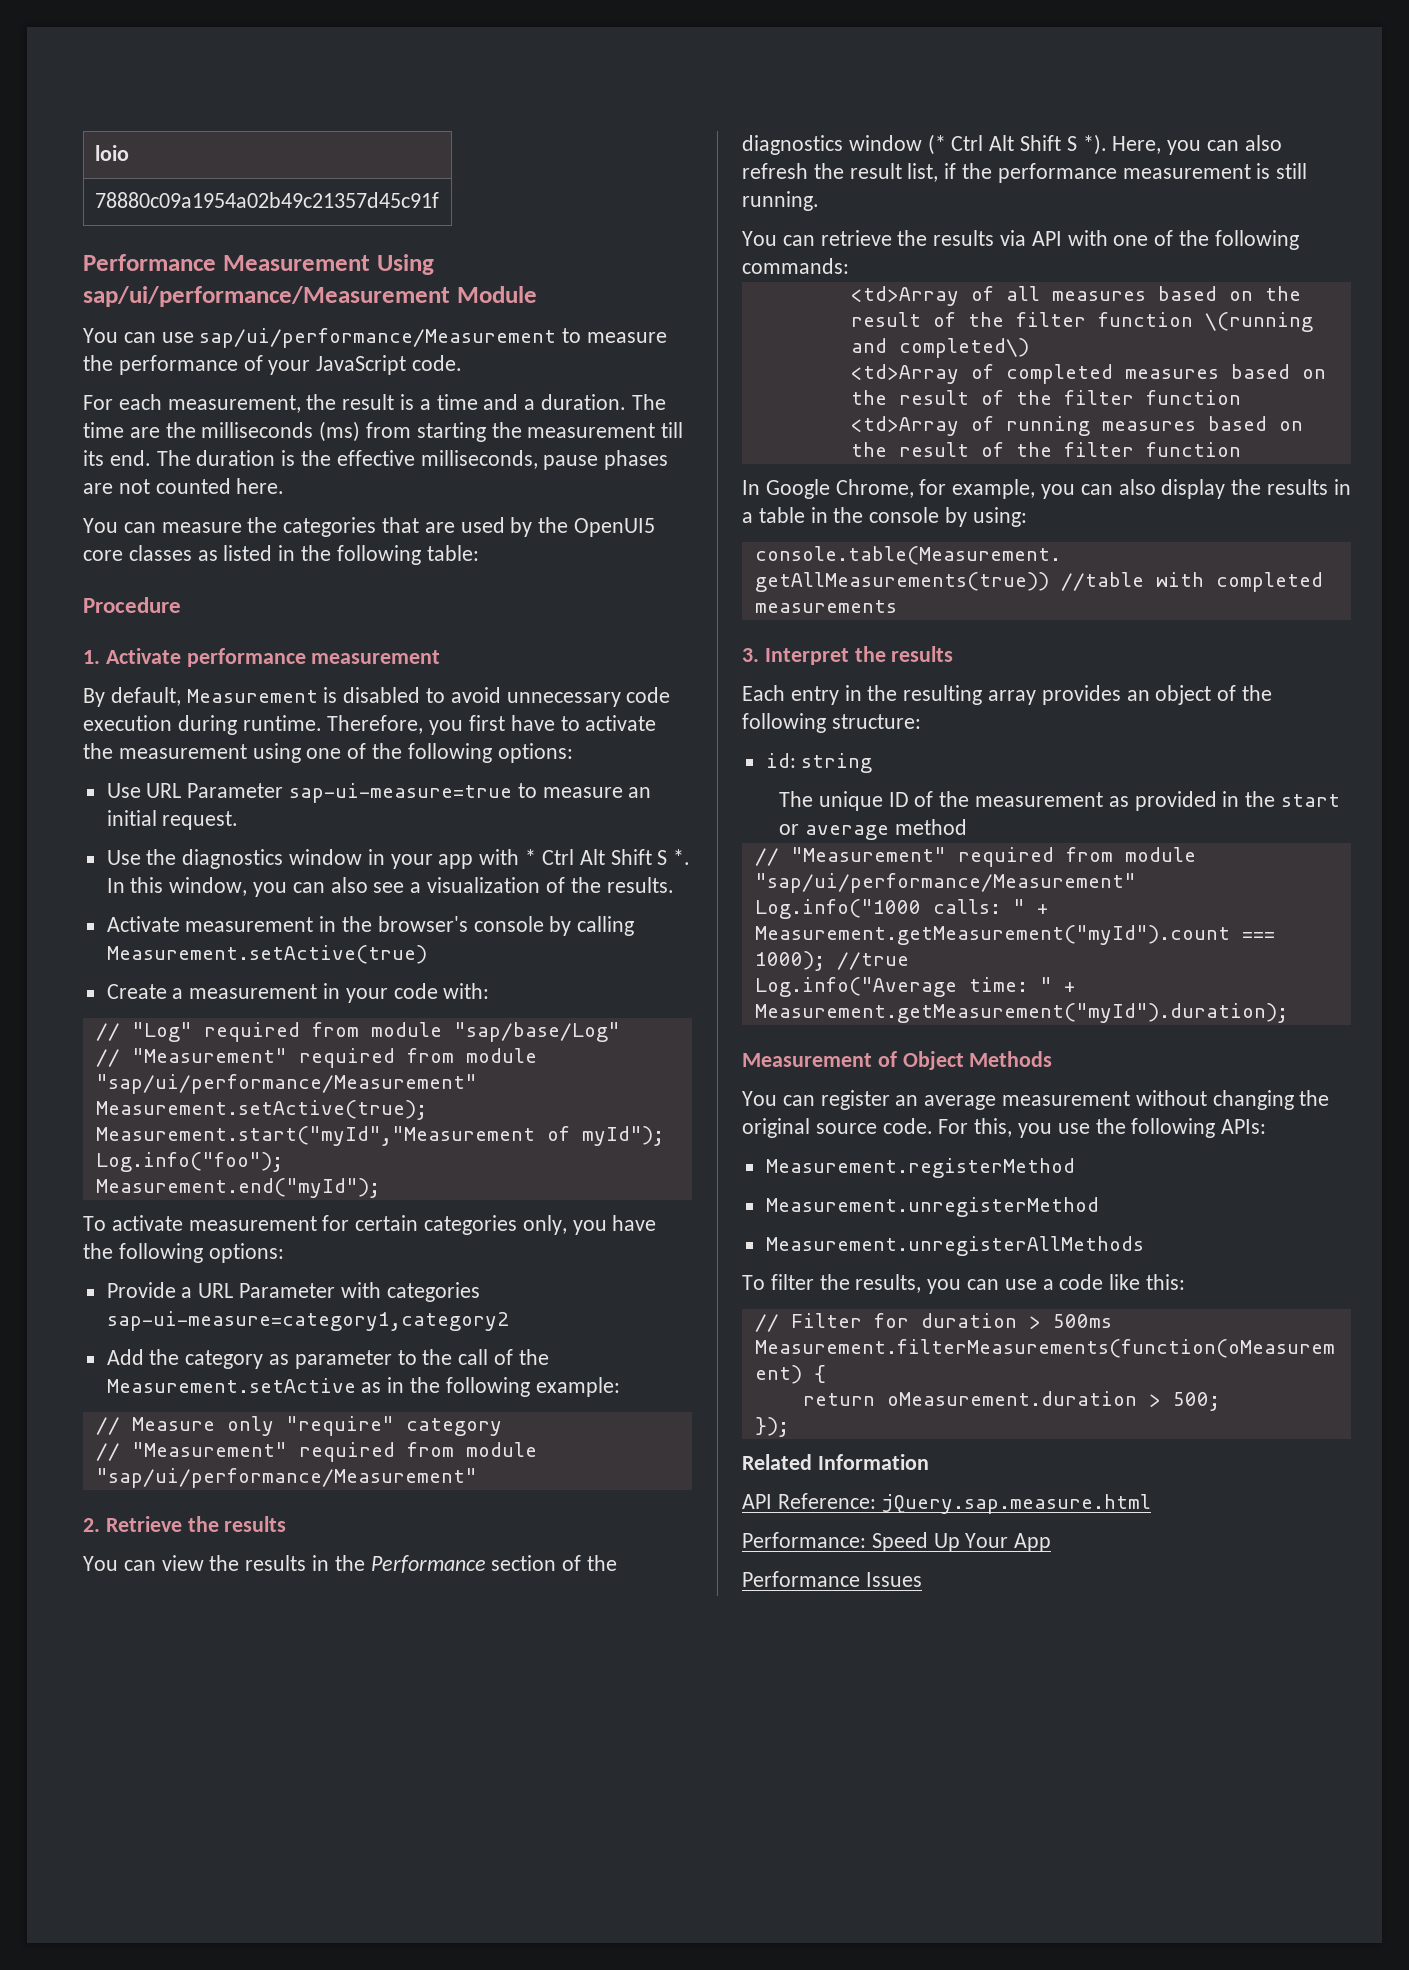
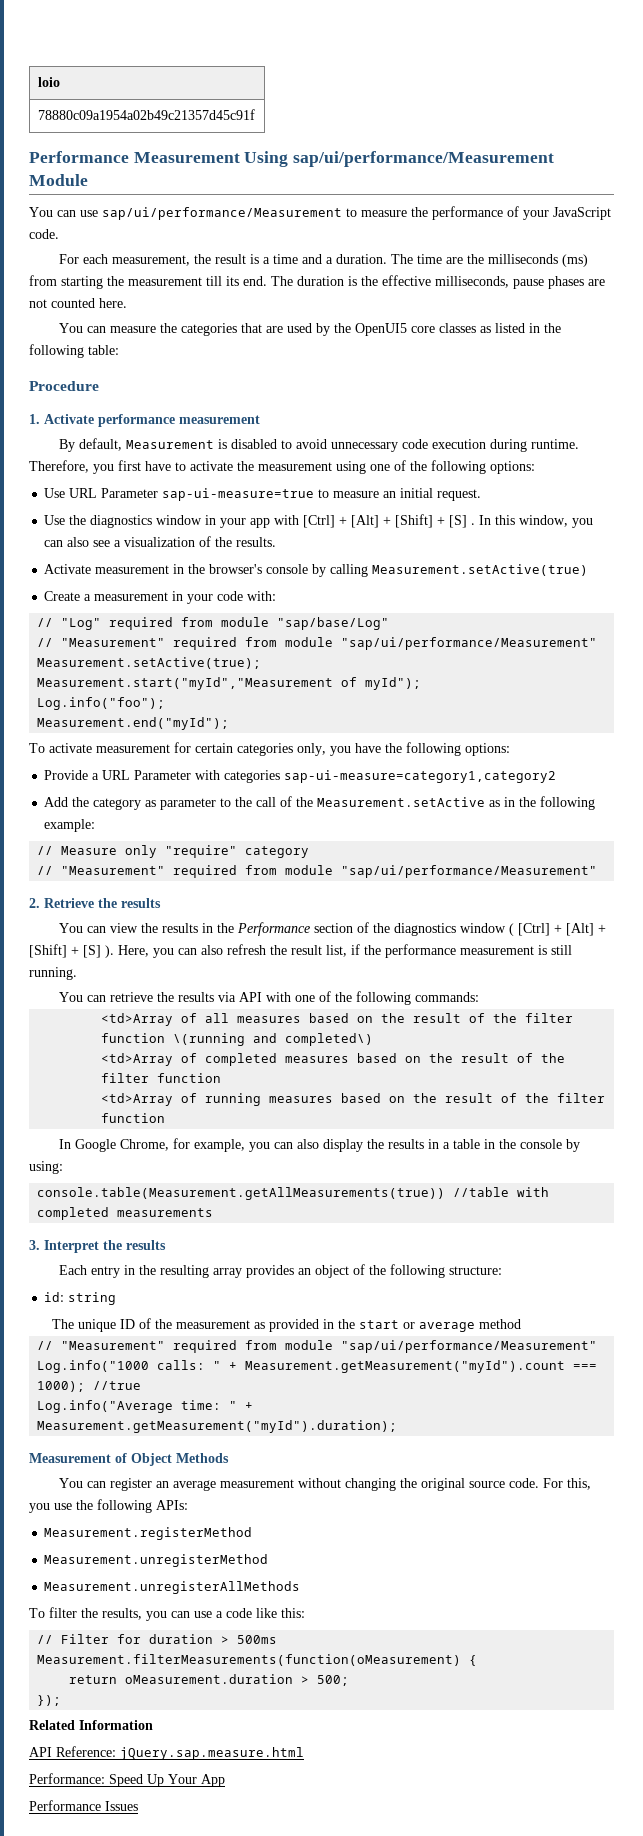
[525,849,691,865] * Ctrl Alt Shift S *. -> [303,514,476,528] [Ctrl] + [Alt] + [Shift] + [S] .
[927,134,1107,155] (* Ctrl Alt Shift S *). -> [508,923,606,936] [29,944,114,958] ( [Ctrl] + [Alt] + [Shift] + [S] ).

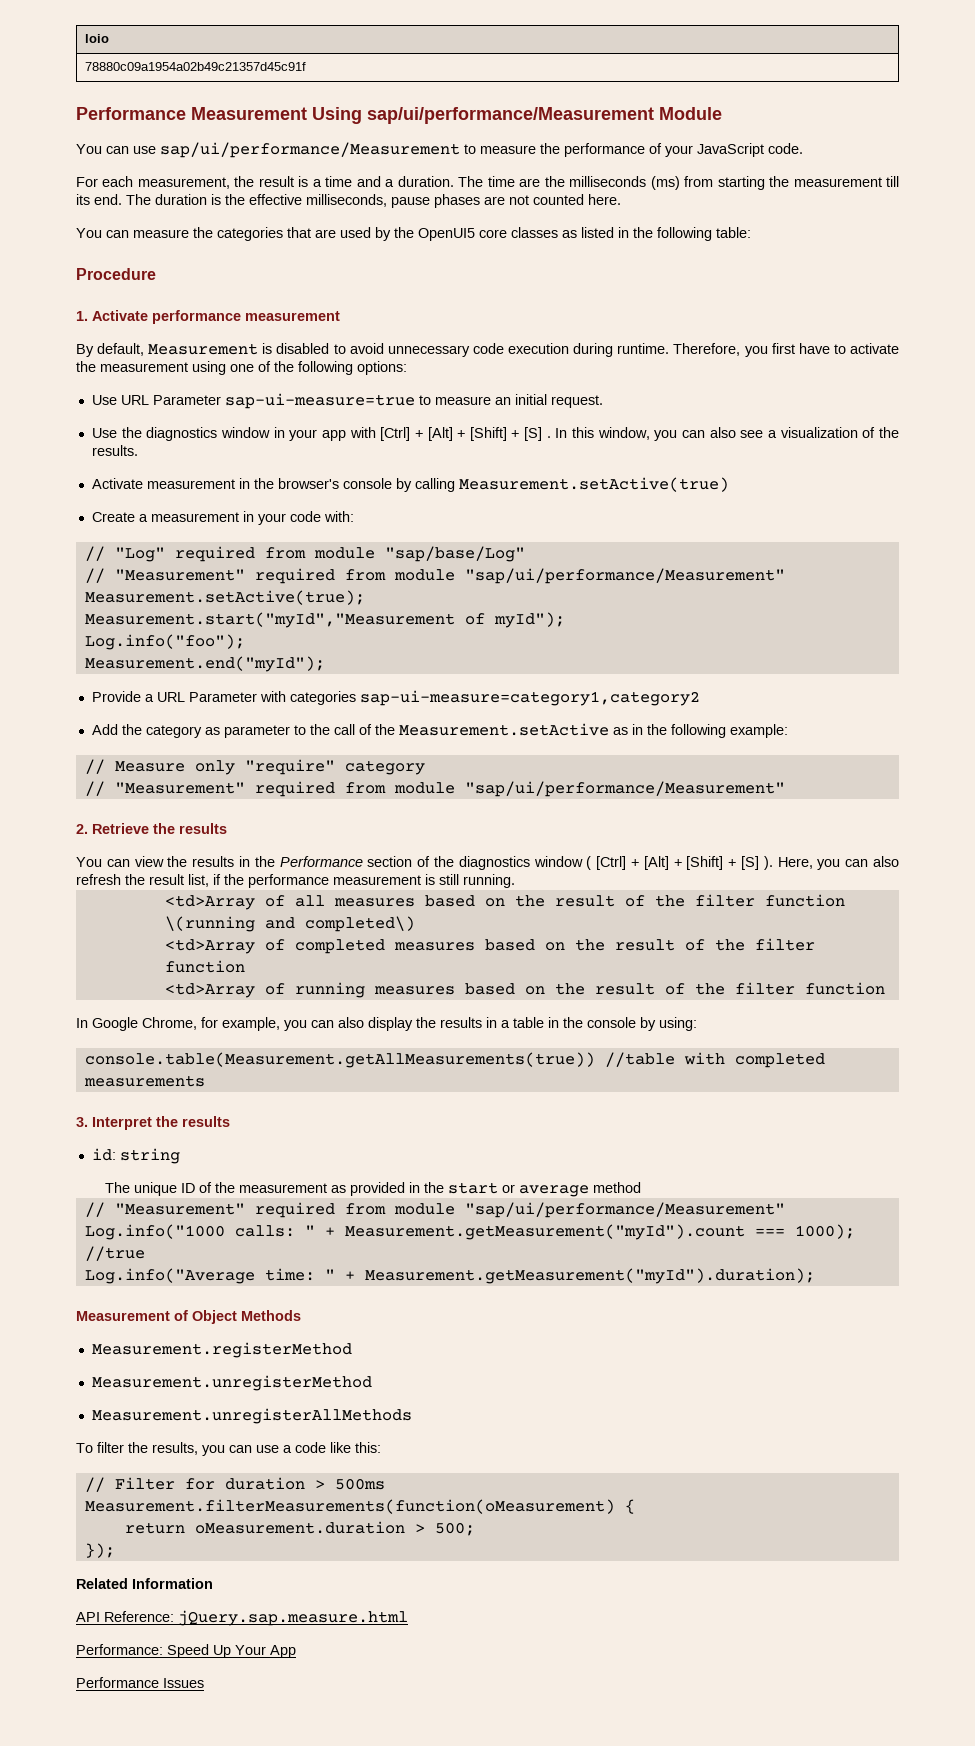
[29,742,510,756] // To activate measurement for certain categories only, you have the following options: -> (325, 664) none
[58,991,479,1005] // You can retrieve the results via API with one of the following commands: -> (515, 881) none
[58,1264,502,1278] // Each entry in the resulting array provides an object of the following structure: -> (230, 1121) none
[58,1478,591,1491] [29,1499,188,1513] // You can register an average measurement without changing the original source code. For this, you use the following APIs: -> (301, 1315) none

